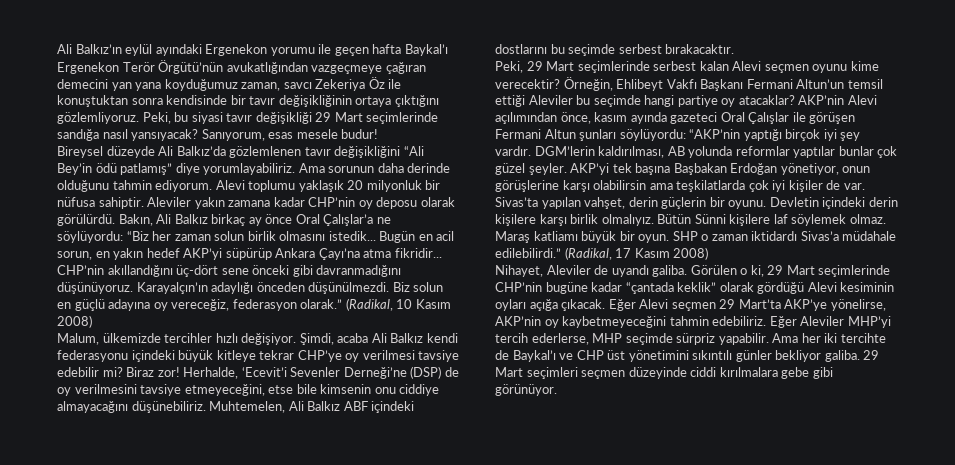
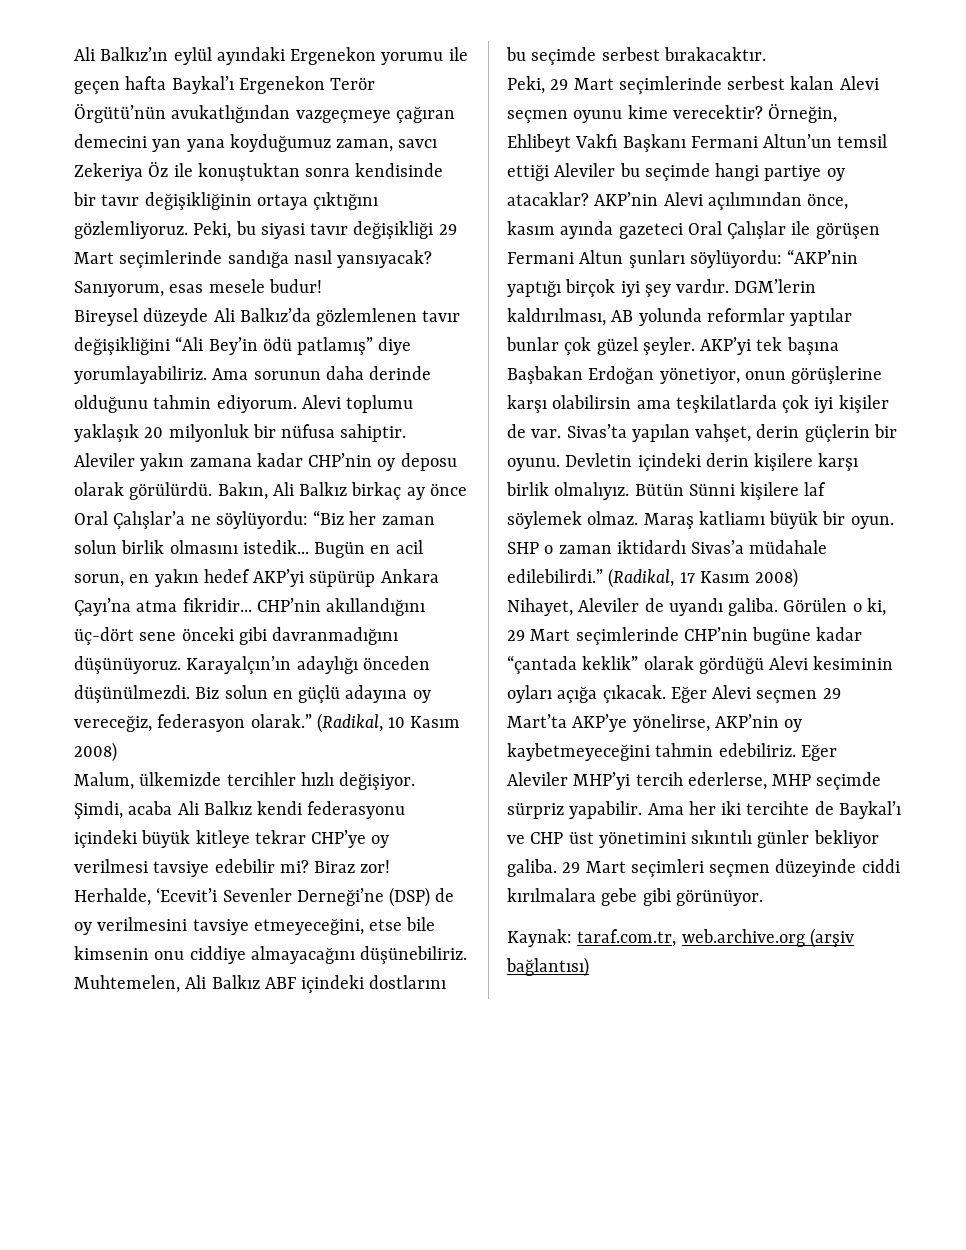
(557, 390) none -> [507,928,854,948] [506,957,589,977] // Kaynak: taraf.com.tr, web.archive.org (arşiv bağlantısı)

